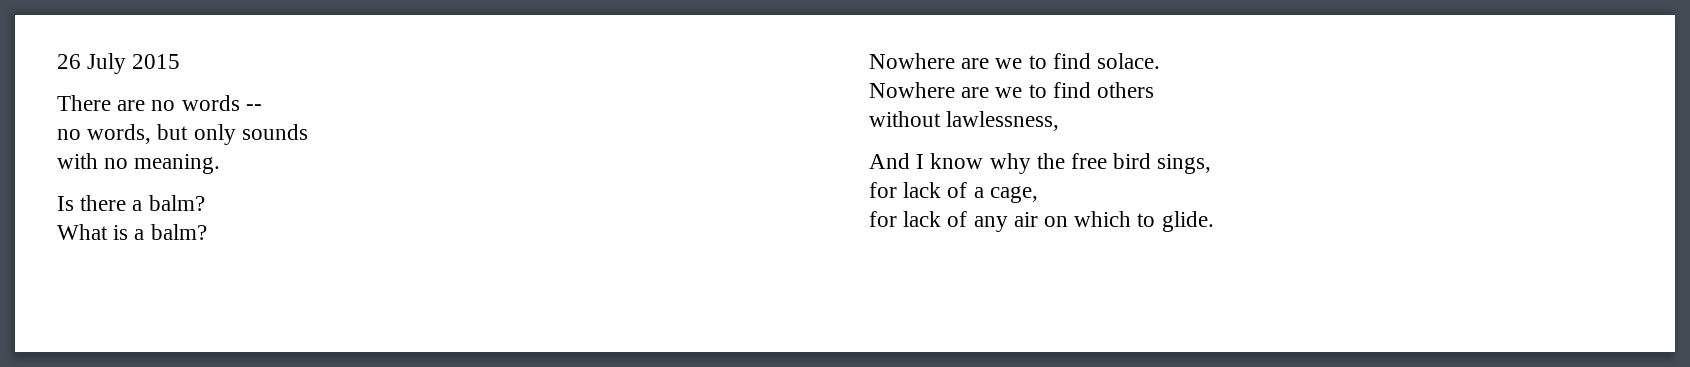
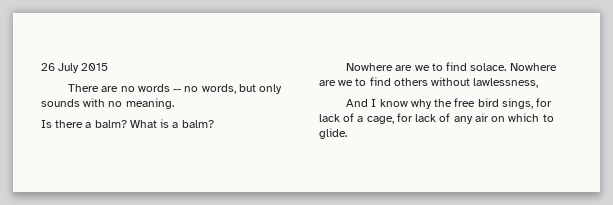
(262, 107) // -> (182, 90) none
(308, 132) // -> (80, 103) none
(205, 203) // -> (127, 124) none
(1161, 61) // -> (507, 67) none
(1155, 90) // -> (428, 82) none
(1212, 164) // -> (533, 103) none
(1038, 194) // -> (394, 120) none

